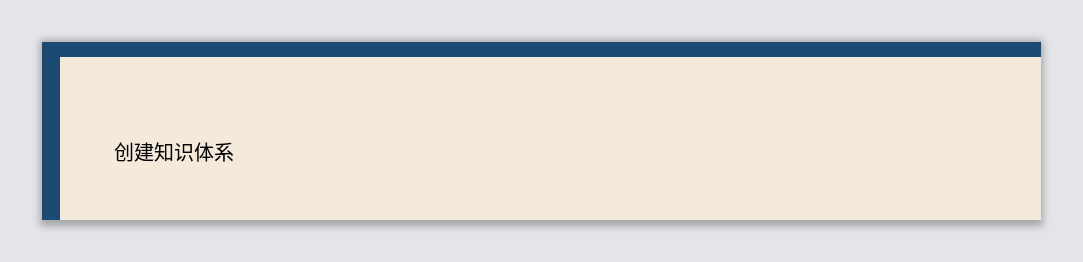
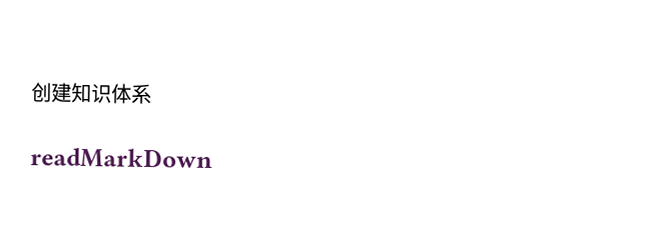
(234, 152) none -> [30,147,213,170] // readMarkDown

